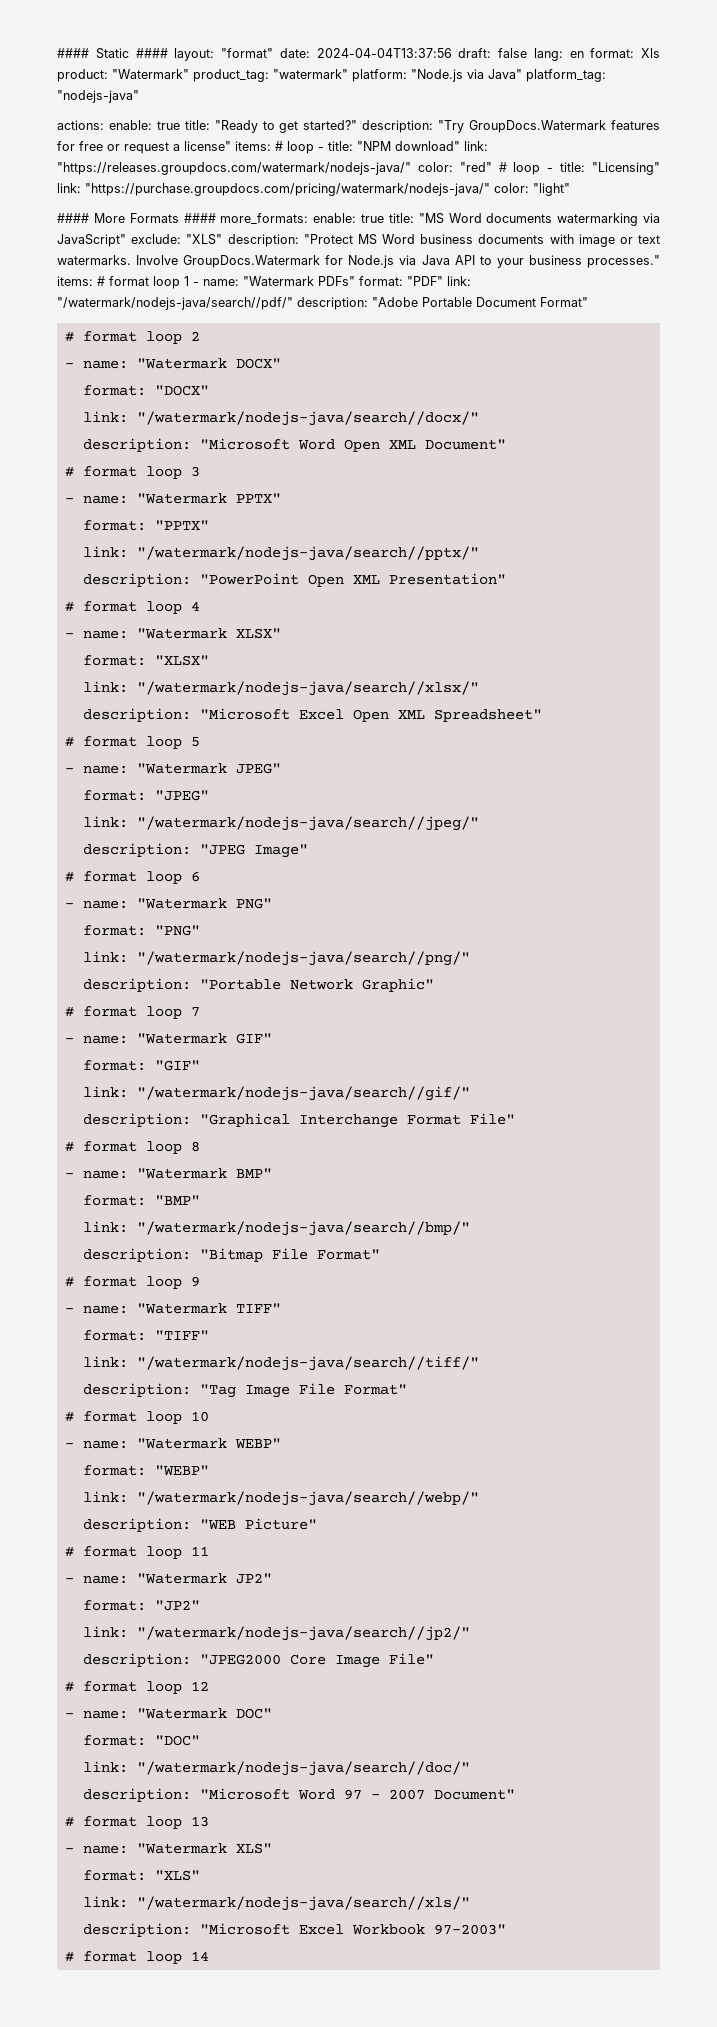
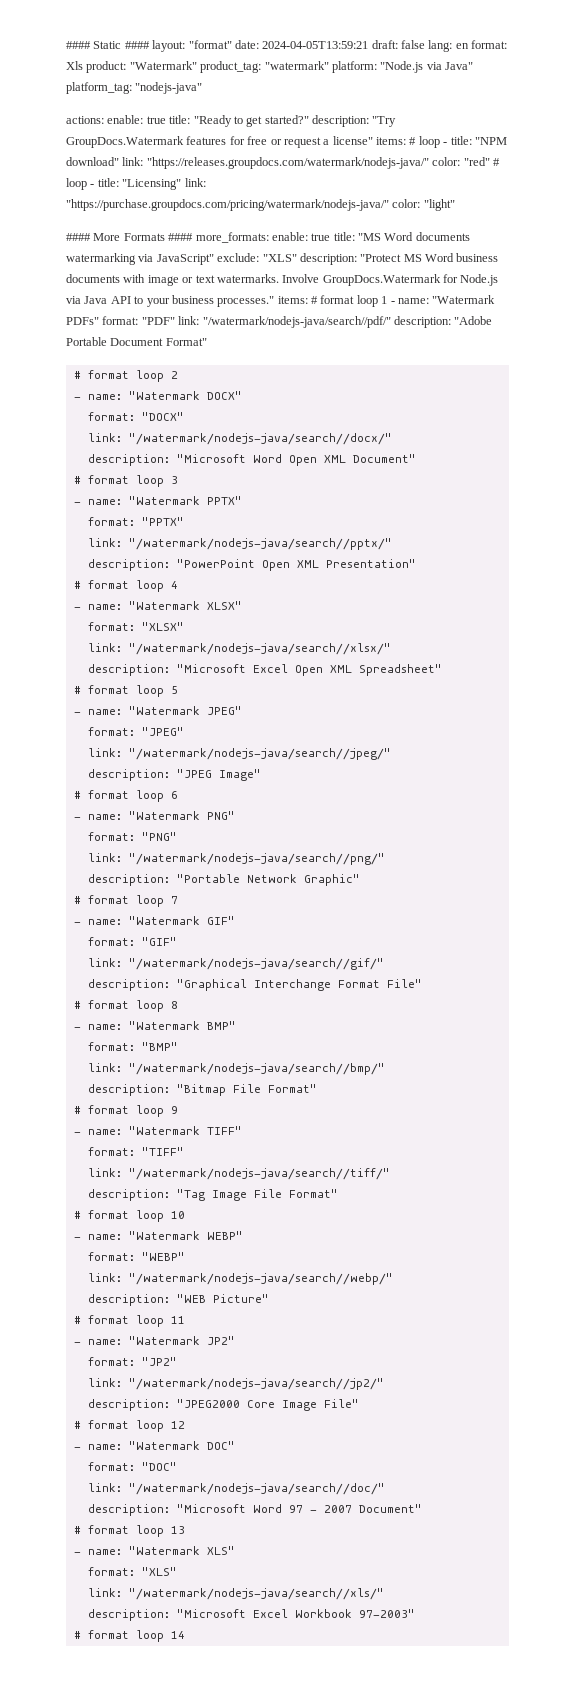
[316,48,452,58] 2024-04-04T13:37:56 -> [262,41,369,49] 2024-04-05T13:59:21

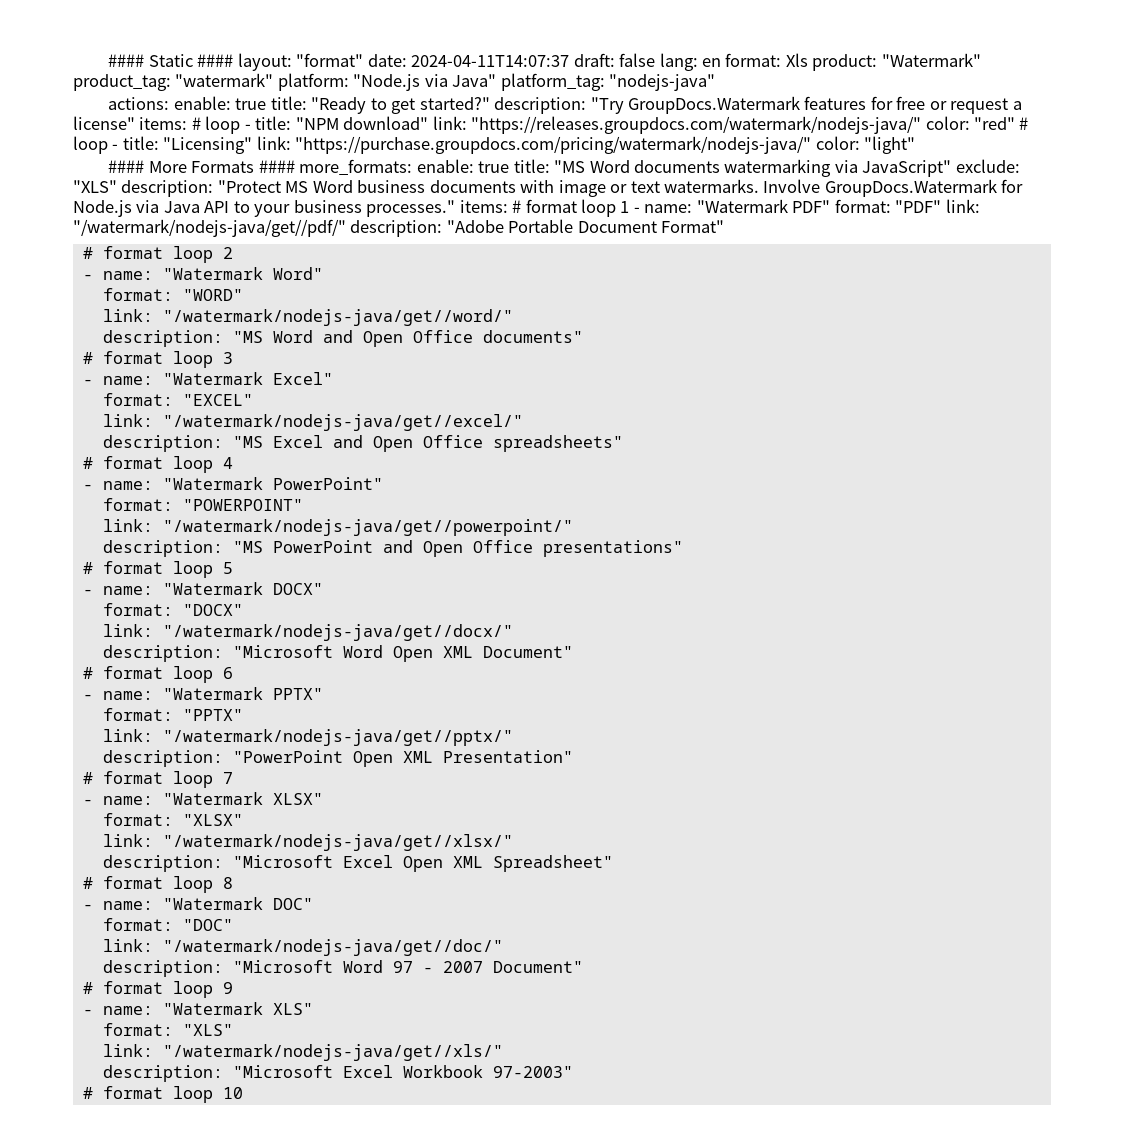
[262,41,369,49] 2024-04-05T13:59:21 -> [411,55,570,67] 2024-04-11T14:07:37
[66,317,99,325] PDFs" -> [792,200,831,213] PDF"
[202,316,391,328] "/watermark/nodejs-java/search//pdf/" -> [73,219,346,237] "/watermark/nodejs-java/get//pdf/"
(178, 375) none -> [82,267,323,280] [102,288,243,301] [102,309,513,326] [102,330,583,347] [82,351,233,368] [82,372,333,385] [102,393,253,406] [102,414,523,431] [102,435,623,452] [82,456,233,473] [82,477,383,490] [102,498,303,511] [102,519,573,536] [102,540,683,557] [82,561,233,578] // - name: "Watermark Word" // format: "WORD" // link: "/watermark/nodejs-java/get//word/" // description: "MS Word and Open Office documents" // # format loop 3 // - name: "Watermark Excel" // format: "EXCEL" // link: "/watermark/nodejs-java/get//excel/" // description: "MS Excel and Open Office spreadsheets" // # format loop 4 // - name: "Watermark PowerPoint" // format: "POWERPOINT" // link: "/watermark/nodejs-java/get//powerpoint/" // description: "MS PowerPoint and Open Office presentations" // # format loop 5
[128,433,392,445] "/watermark/nodejs-java/search//docx/" -> [162,624,513,641] "/watermark/nodejs-java/get//docx/"
[170,476,178,484] 3 -> [222,667,233,679] 6
[128,538,392,550] "/watermark/nodejs-java/search//pptx/" -> [162,729,513,746] "/watermark/nodejs-java/get//pptx/"
[170,581,178,589] 4 -> [222,772,233,784] 7
[128,643,391,655] "/watermark/nodejs-java/search//xlsx/" -> [162,834,513,851] "/watermark/nodejs-java/get//xlsx/"
[170,686,178,694] [73,706,242,715] [87,727,184,736] [87,748,391,760] [87,769,261,781] [73,790,178,802] [73,811,235,820] [87,832,177,841] [87,853,385,865] [87,874,360,886] [73,895,178,907] [73,916,235,925] [87,937,177,946] [87,958,384,970] [87,979,422,991] [73,1000,178,1012] [73,1021,236,1030] [87,1042,178,1051] [87,1063,385,1075] [87,1084,317,1096] [73,1105,178,1117] [73,1126,242,1135] [87,1147,184,1156] [87,1168,390,1180] [87,1189,338,1201] [73,1210,185,1222] [73,1231,243,1240] [87,1252,185,1261] [87,1273,393,1285] [87,1294,269,1306] [73,1315,185,1327] [73,1336,235,1345] [87,1357,177,1366] [87,1378,384,1390] [87,1399,359,1411] [73,1420,185,1432] 5 // - name: "Watermark JPEG" // format: "JPEG" // link: "/watermark/nodejs-java/search//jpeg/" // description: "JPEG Image" // # format loop 6 // - name: "Watermark PNG" // format: "PNG" // link: "/watermark/nodejs-java/search//png/" // description: "Portable Network Graphic" // # format loop 7 // - name: "Watermark GIF" // format: "GIF" // link: "/watermark/nodejs-java/search//gif/" // description: "Graphical Interchange Format File" // # format loop 8 // - name: "Watermark BMP" // format: "BMP" // link: "/watermark/nodejs-java/search//bmp/" // description: "Bitmap File Format" // # format loop 9 // - name: "Watermark TIFF" // format: "TIFF" // link: "/watermark/nodejs-java/search//tiff/" // description: "Tag Image File Format" // # format loop 10 // - name: "Watermark WEBP" // format: "WEBP" // link: "/watermark/nodejs-java/search//webp/" // description: "WEB Picture" // # format loop 11 // - name: "Watermark JP2" // format: "JP2" // link: "/watermark/nodejs-java/search//jp2/" // description: "JPEG2000 Core Image File" // # format loop 12 -> [222,877,233,889] 8
[128,1483,385,1495] "/watermark/nodejs-java/search//doc/" -> [162,939,503,956] "/watermark/nodejs-java/get//doc/"
[170,1526,185,1534] 13 -> [222,982,233,994] 9
[128,1588,384,1600] "/watermark/nodejs-java/search//xls/" -> [162,1044,503,1061] "/watermark/nodejs-java/get//xls/"
[170,1631,185,1639] 14 -> [222,1087,243,1099] 10

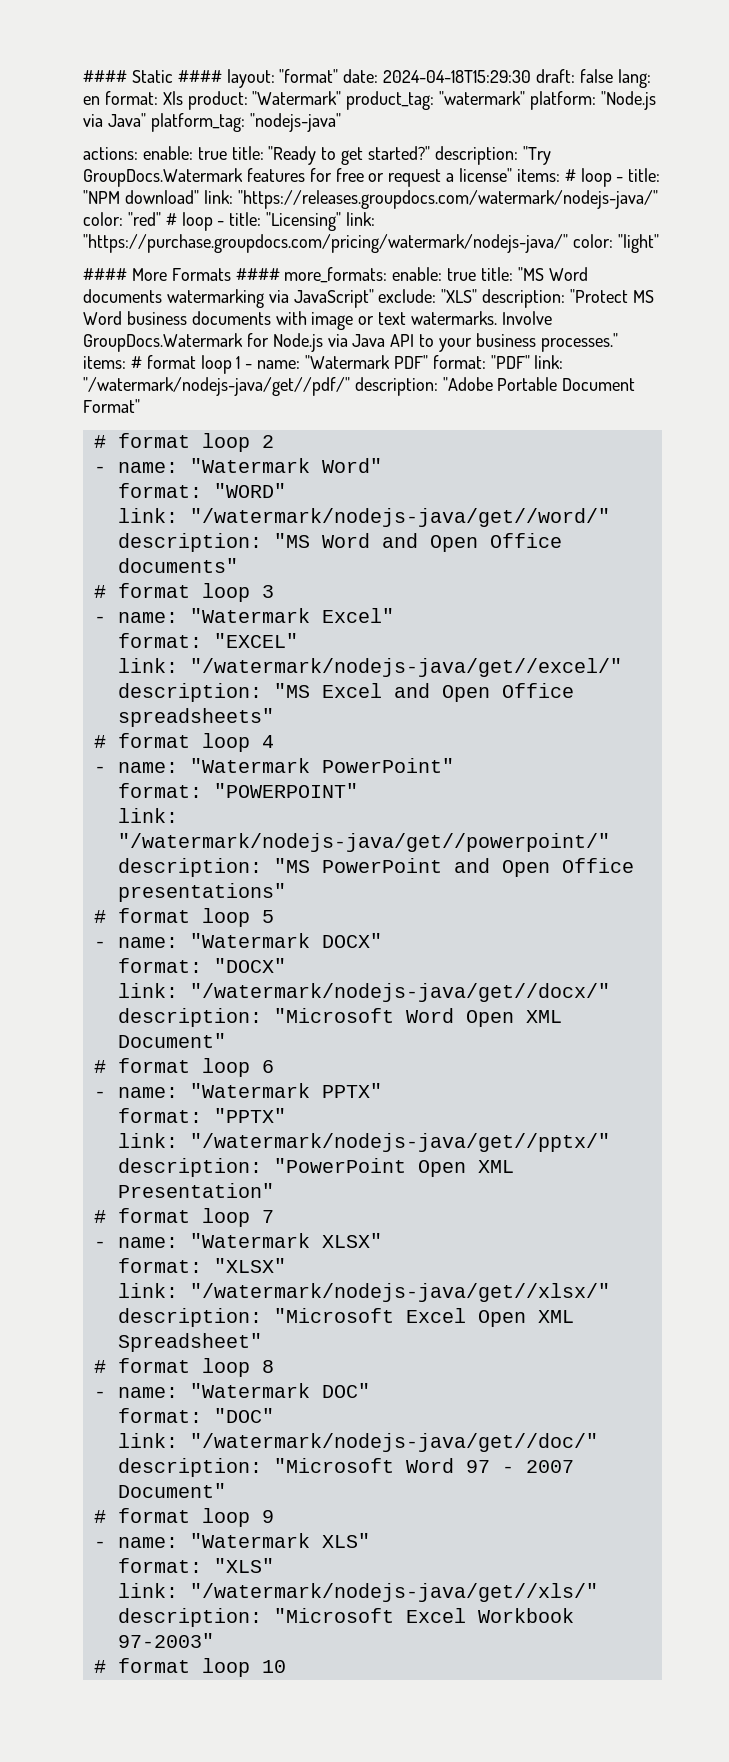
[411,55,570,67] 2024-04-11T14:07:37 -> [383,70,532,83] 2024-04-18T15:29:30

